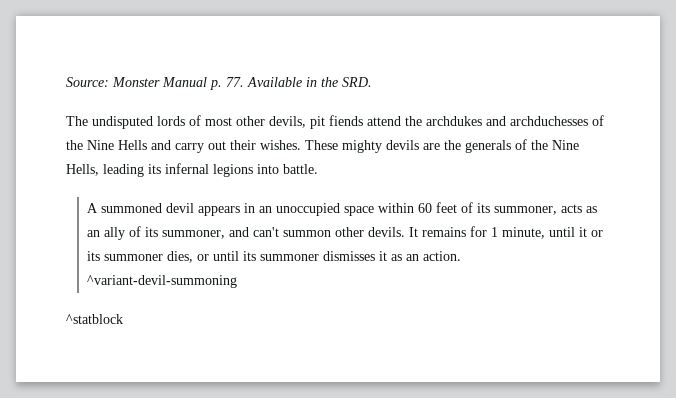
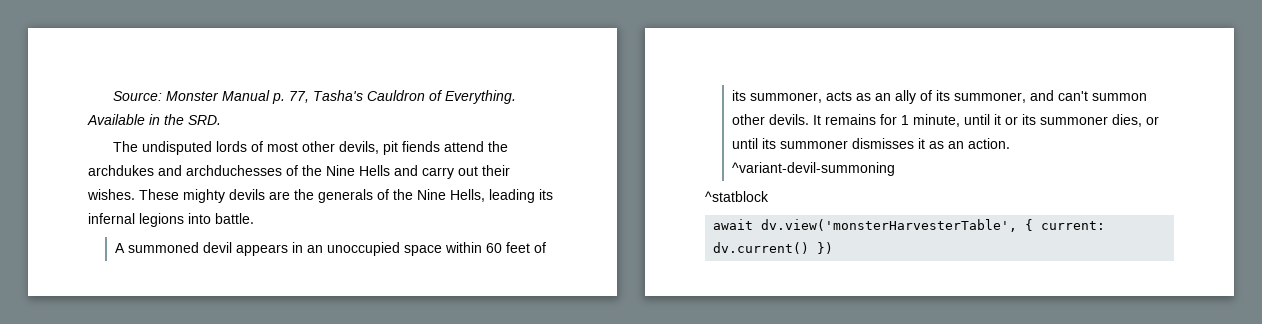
[226,77,244,87] 77. -> [288,90,516,104] 77, Tasha's Cauldron of Everything.
(123, 319) none -> [713,219,1106,232] [713,242,834,254] // await dv.view('monsterHarvesterTable', { current: dv.current() })

